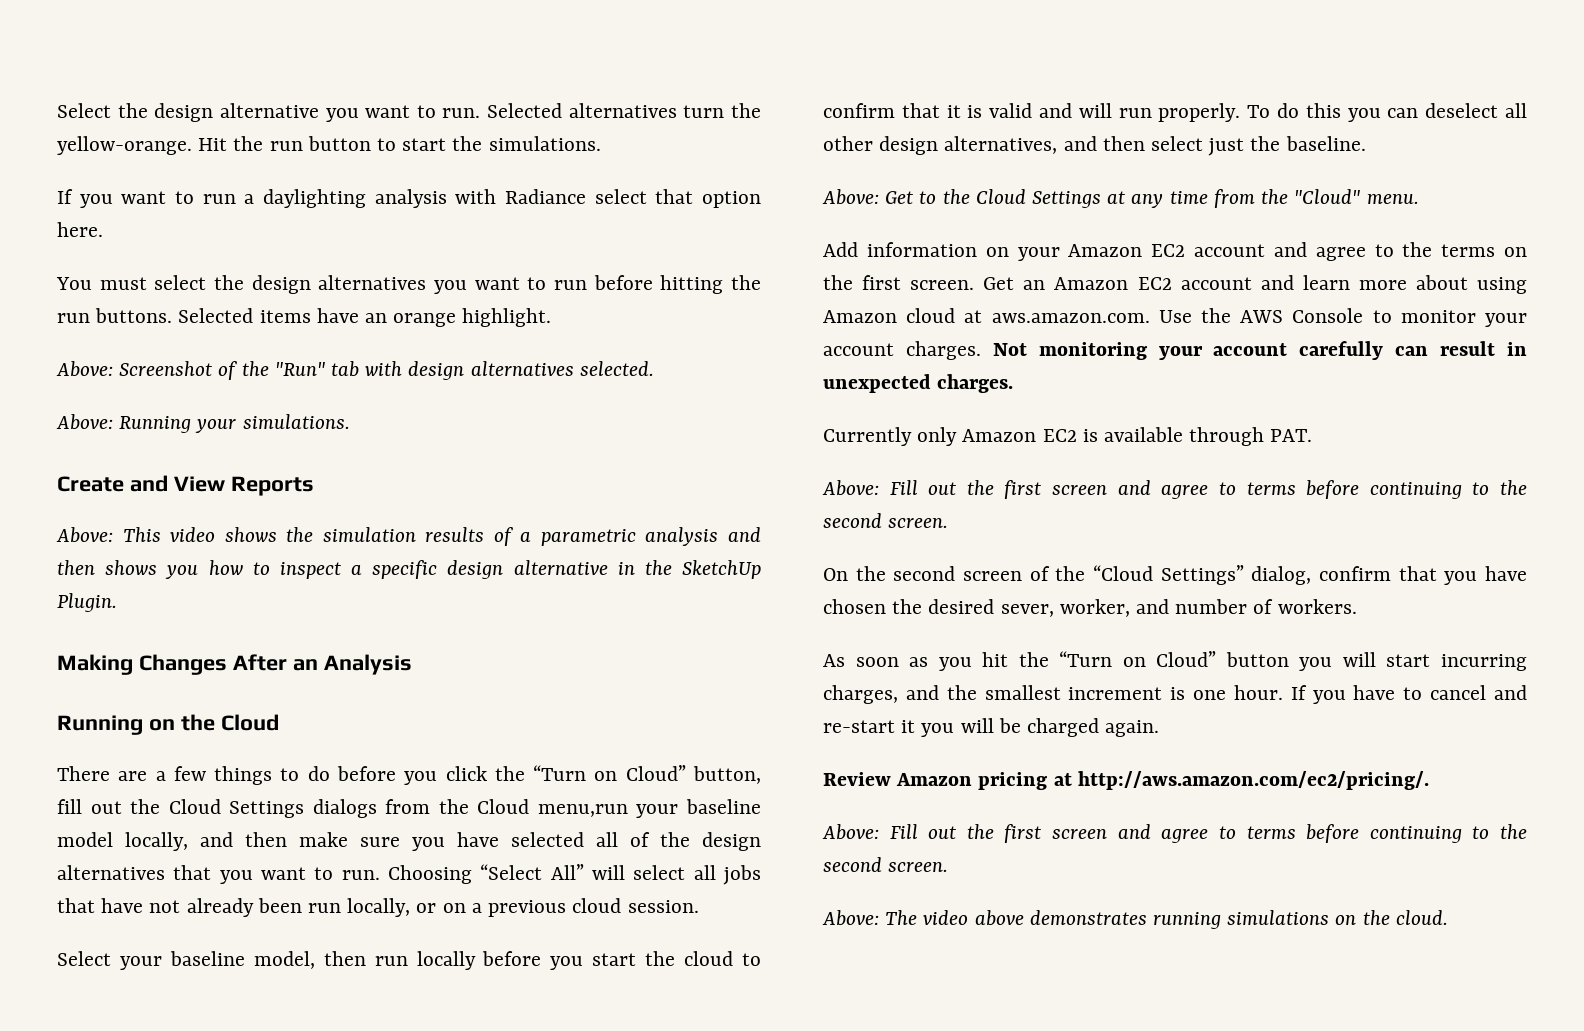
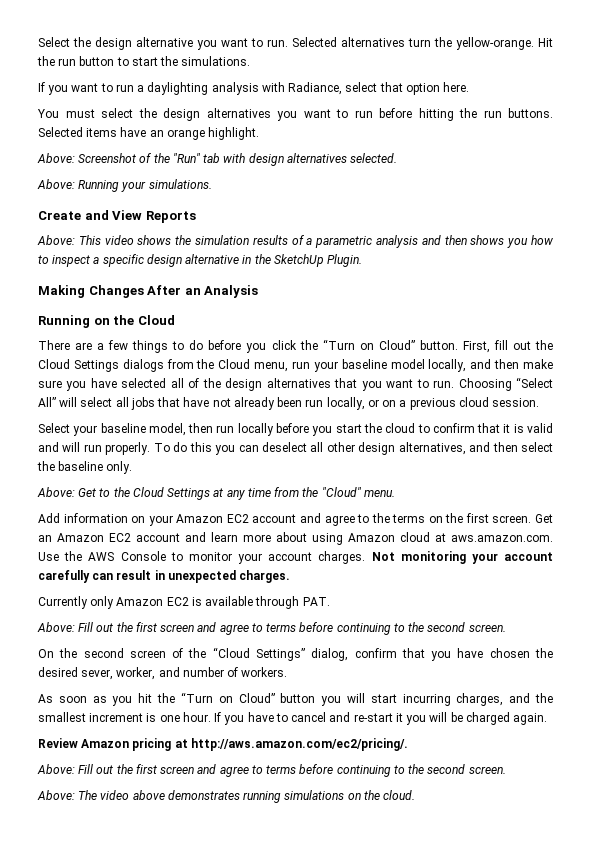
[505,189,586,204] Radiance -> [288,82,343,95] Radiance,
[693,766,762,784] button, -> [419,340,490,353] button. First,
[537,804,628,817] menu,run -> [254,361,310,372] menu, run
[1208,136,1366,156] just the baseline. -> [37,461,133,474] the baseline only.

